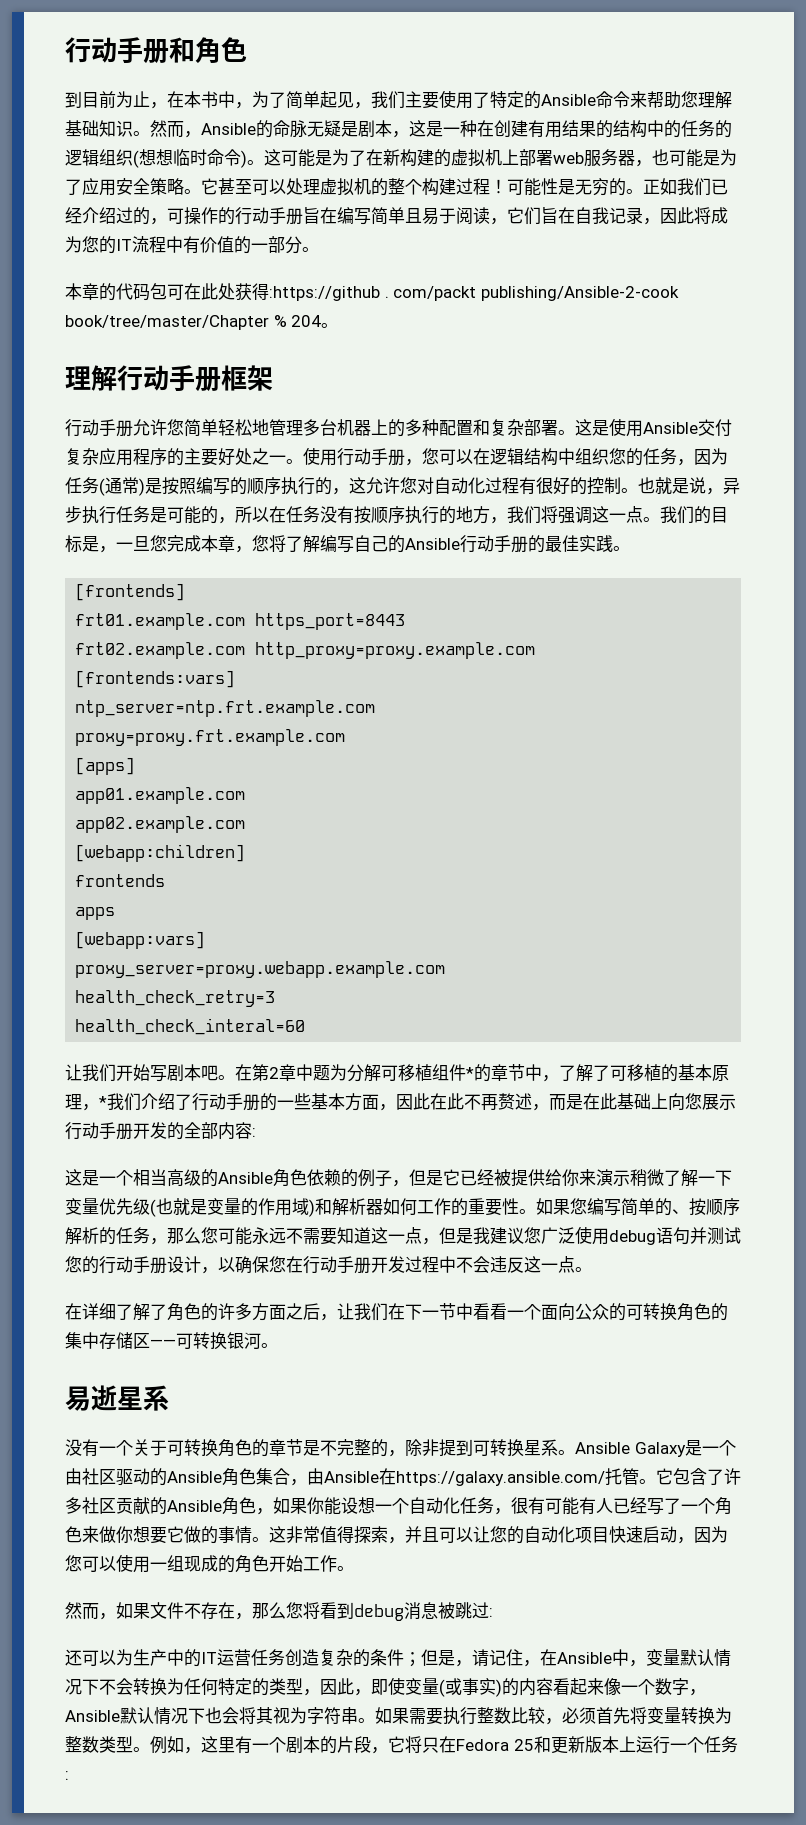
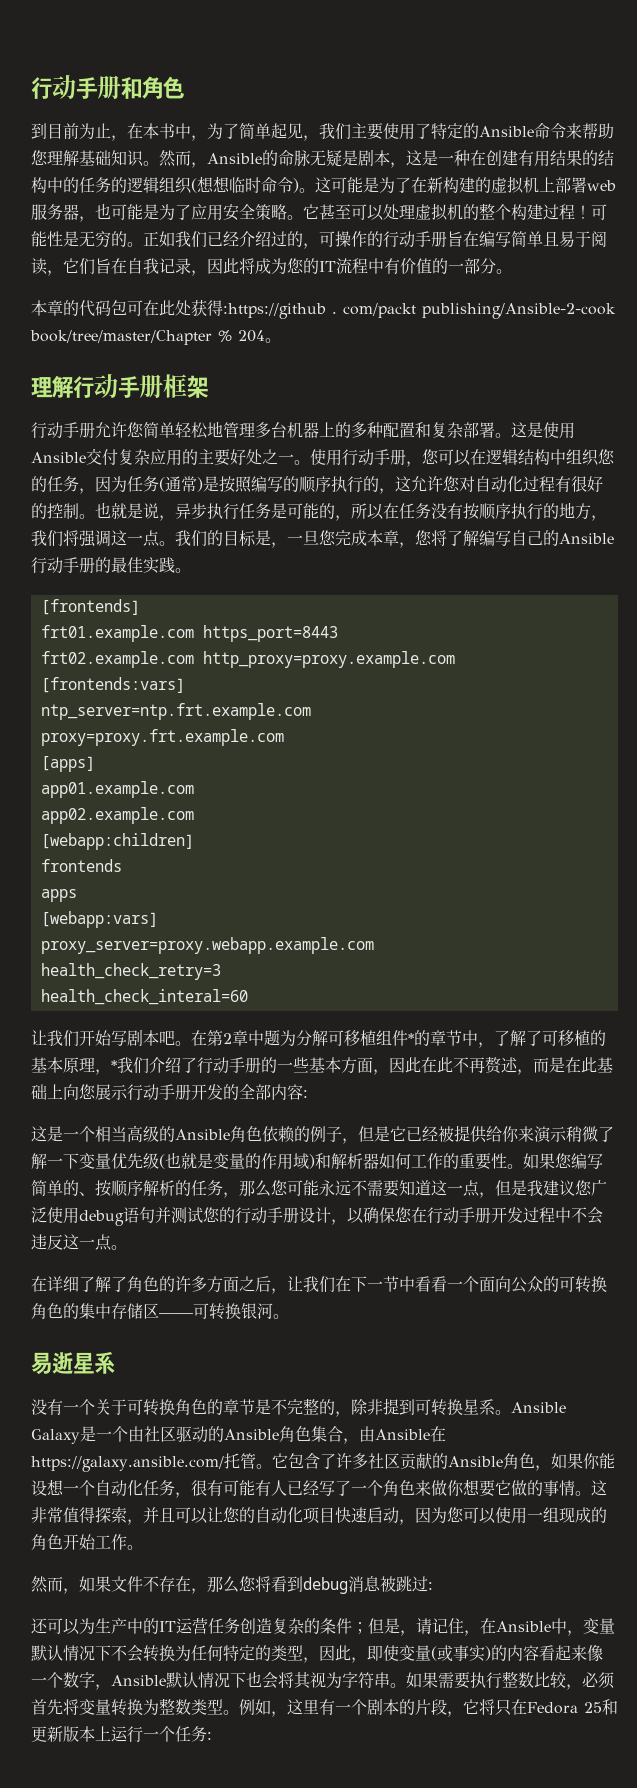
[133,448,167,466] 程序 -> (182, 457) none

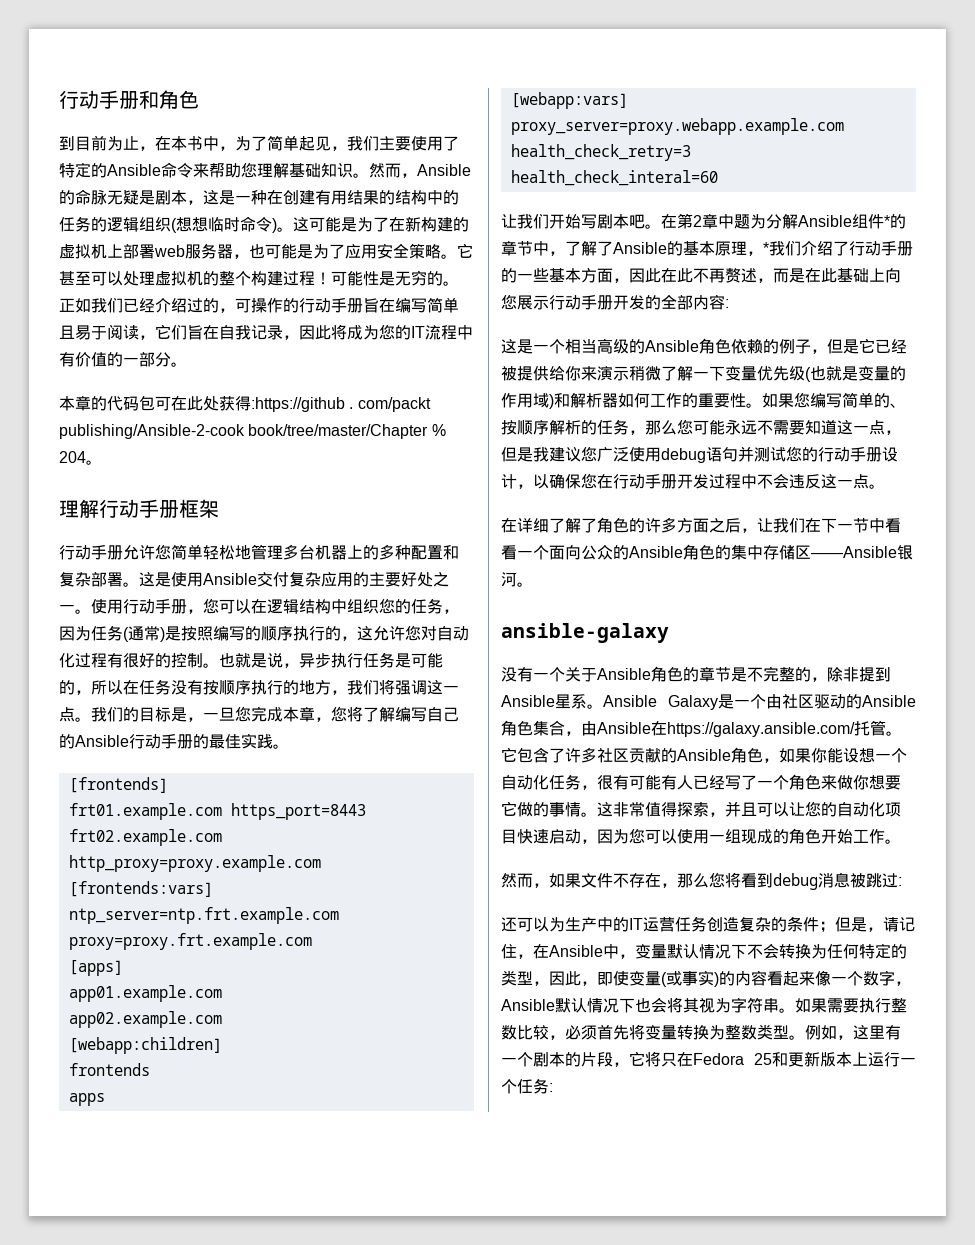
[328,1030,376,1046] 可移植 -> [798,215,852,227] Ansible
[542,1030,590,1046] 可移植 -> [613,242,667,254] Ansible
[559,1276,607,1293] 可转换 -> [629,546,683,558] Ansible
[159,1303,241,1320] ——可转换 -> [811,546,897,558] ——Ansible
[31,1351,115,1375] 易逝星系 -> [501,623,669,643] ansible-galaxy
[127,1399,175,1416] 可转换 -> [597,668,651,680] Ansible
[415,1399,463,1416] 可转换 -> [501,695,555,707] Ansible

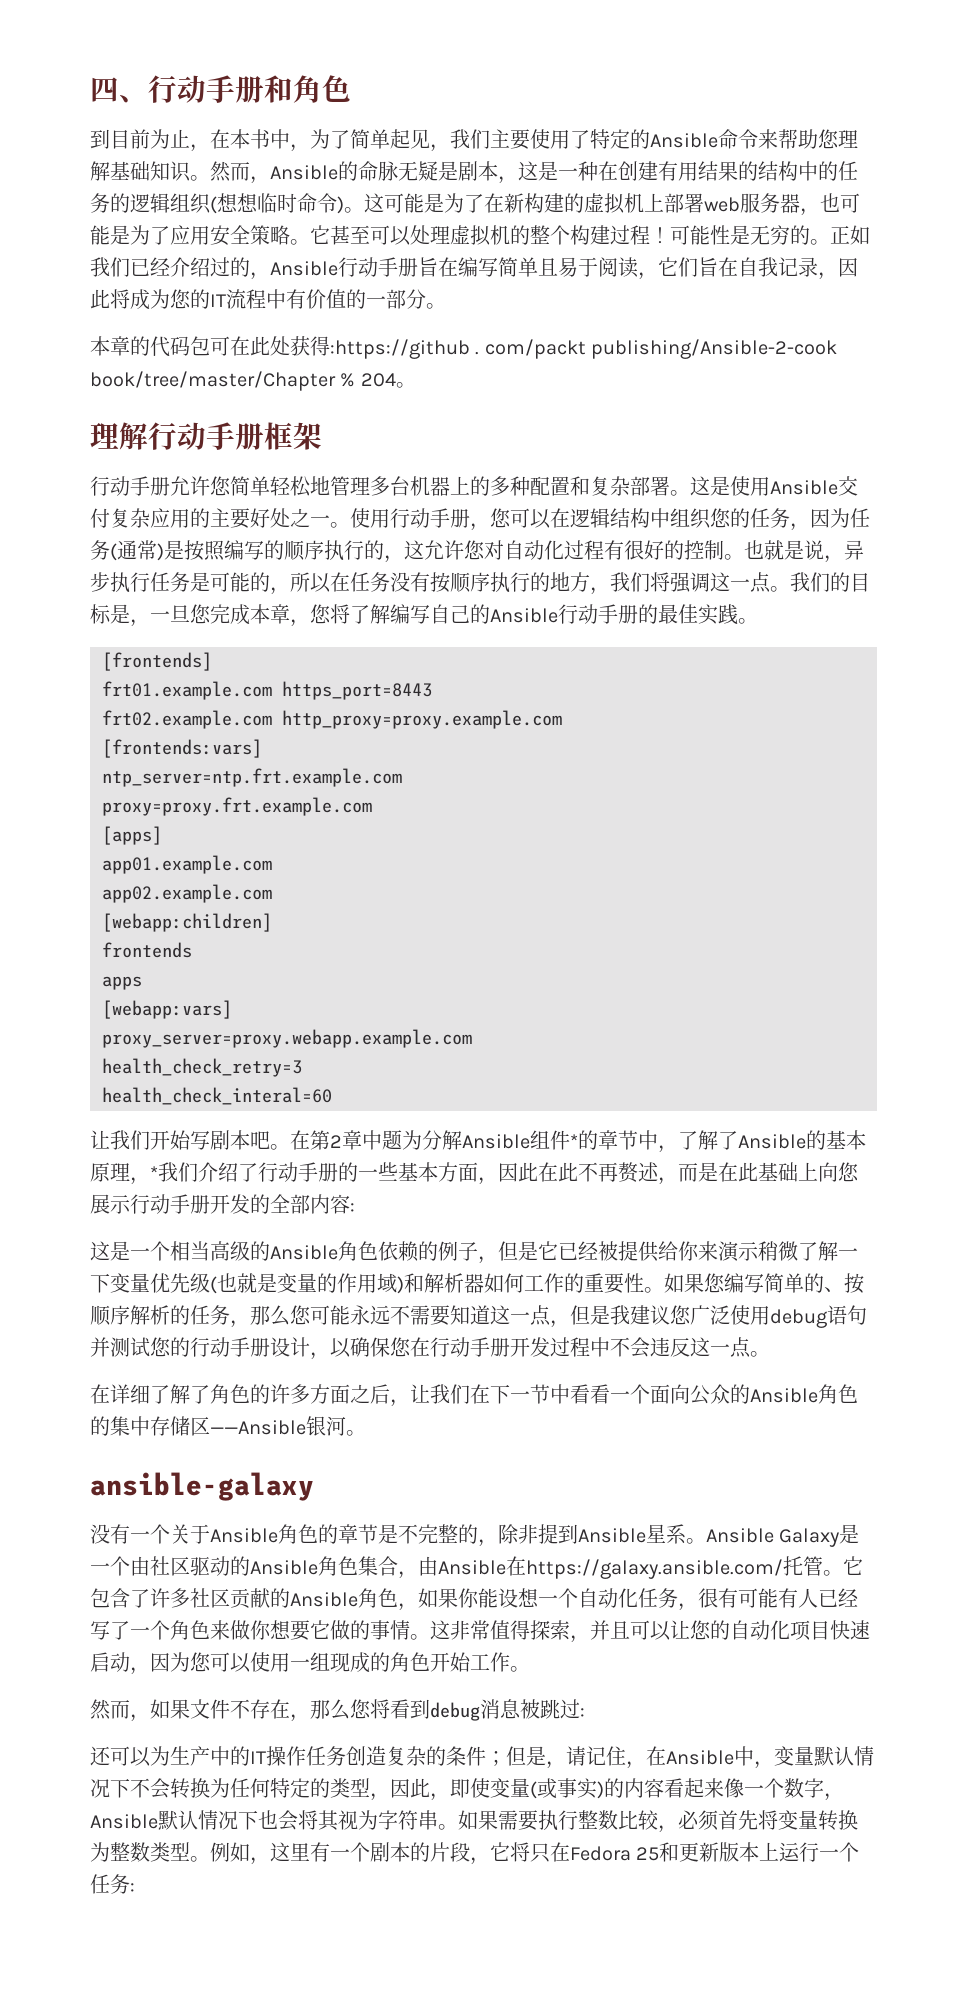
(59, 99) none -> [90,77,148,103] 四、
[235,298,299,313] 可操作的 -> [270,261,338,276] Ansible
[643,917,675,932] 运营 -> [266,1746,306,1766] 操作

